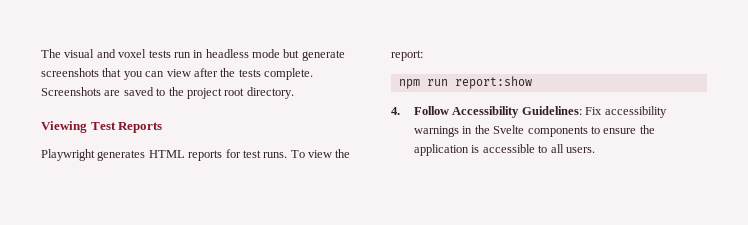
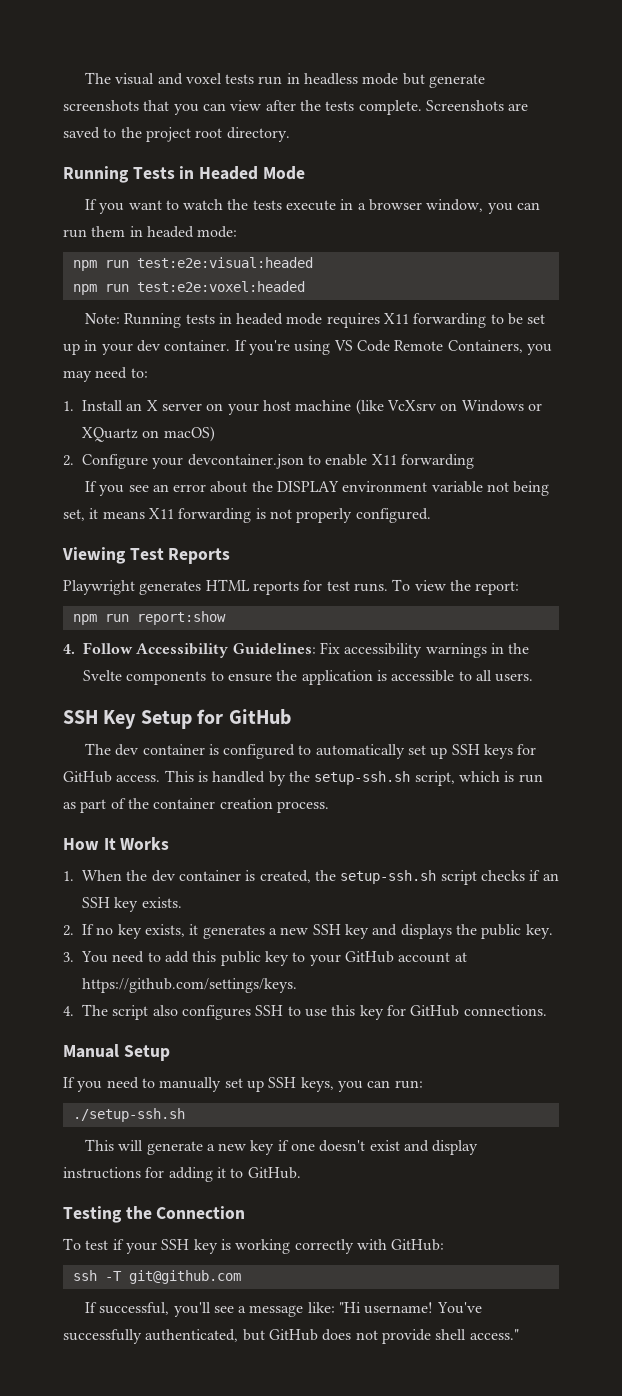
(294, 93) none -> [63,166,305,183] [84,199,541,214] [63,226,238,238] [72,257,313,271] [72,281,305,295] [84,313,546,328] [63,340,552,355] [63,367,148,382] [63,399,543,415] [82,426,215,442] [63,454,475,469] [84,481,550,496] [63,508,431,523] // Running Tests in Headed Mode // If you want to watch the tests execute in a browser window, you can run them in headed mode: // npm run test:e2e:visual:headed // npm run test:e2e:voxel:headed // Note: Running tests in headed mode requires X11 forwarding to be set up in your dev container. If you're using VS Code Remote Containers, you may need to: // 1. Install an X server on your host machine (like VcXsrv on Windows or XQuartz on macOS) // 2. Configure your devcontainer.json to enable X11 forwarding // If you see an error about the DISPLAY environment variable not being set, it means X11 forwarding is not properly configured.
(595, 150) none -> [63,709,291,729] [84,743,537,759] [63,770,543,786] [63,798,329,813] [63,837,170,850] [63,870,559,885] [82,897,182,912] [63,924,553,939] [63,951,467,966] [82,978,298,993] [63,1004,547,1020] [63,1044,170,1061] [63,1077,423,1092] [72,1108,185,1122] [84,1139,479,1155] [63,1167,301,1182] [63,1206,246,1223] [63,1238,445,1254] [72,1270,241,1284] [84,1302,482,1317] [63,1329,519,1344] // SSH Key Setup for GitHub // The dev container is configured to automatically set up SSH keys for GitHub access. This is handled by the setup-ssh.sh script, which is run as part of the container creation process. // How It Works // 1. When the dev container is created, the setup-ssh.sh script checks if an SSH key exists. // 2. If no key exists, it generates a new SSH key and displays the public key. // 3. You need to add this public key to your GitHub account at https://github.com/settings/keys. // 4. The script also configures SSH to use this key for GitHub connections. // Manual Setup // If you need to manually set up SSH keys, you can run: // ./setup-ssh.sh // This will generate a new key if one doesn't exist and display instructions for adding it to GitHub. // Testing the Connection // To test if your SSH key is working correctly with GitHub: // ssh -T git@github.com // If successful, you'll see a message like: "Hi username! You've successfully authenticated, but GitHub does not provide shell access."

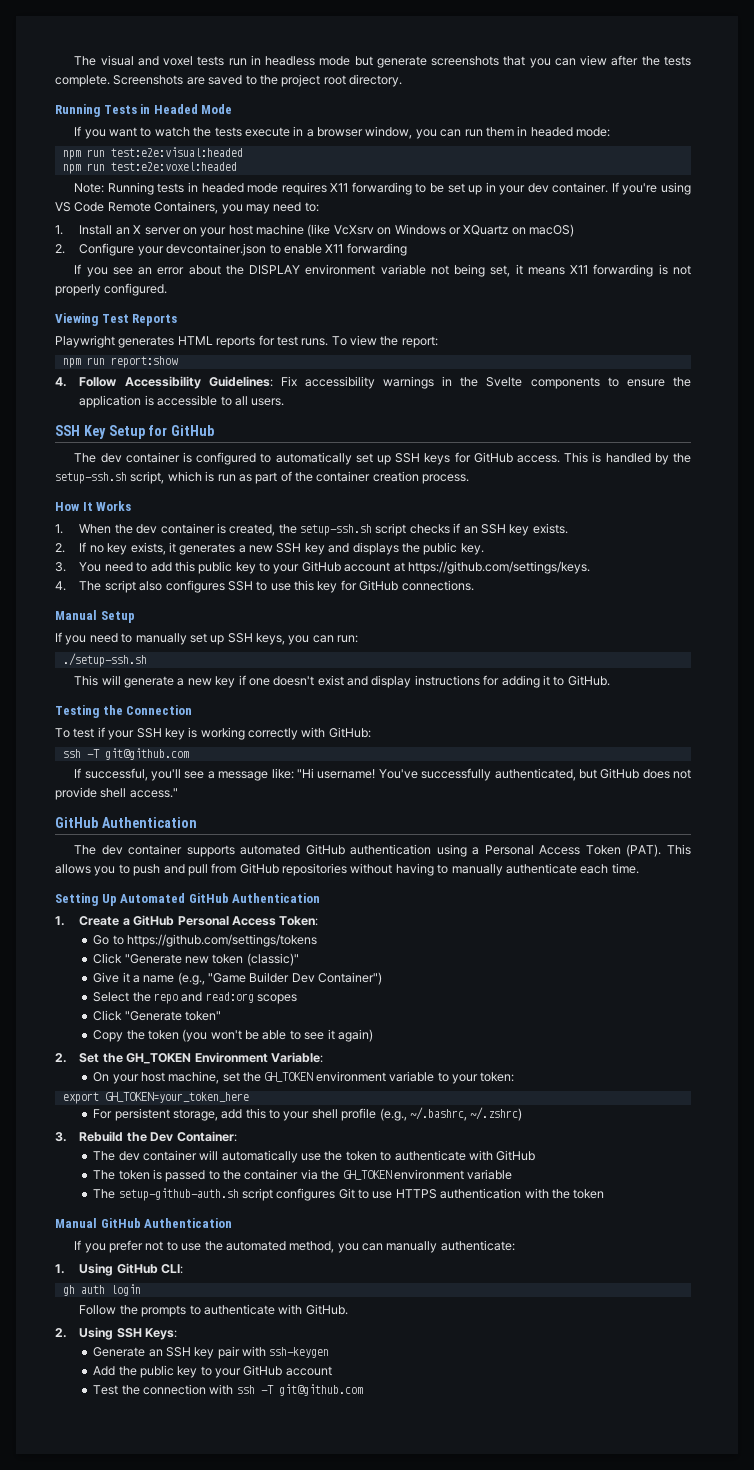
(519, 1334) none -> [55,817,197,828] [74,844,691,857] [55,863,639,876] [55,893,321,906] [55,915,319,926] [93,934,317,947] [93,953,299,966] [93,972,383,985] [93,992,298,1004] [93,1010,221,1021] [93,1029,373,1042] [55,1052,323,1064] [93,1071,515,1084] [62,1092,249,1104] [93,1107,523,1121] [55,1131,237,1142] [93,1150,536,1163] [93,1169,513,1182] [93,1188,605,1201] [55,1218,233,1228] [74,1240,515,1253] [55,1263,184,1276] [62,1284,141,1296] [79,1304,348,1317] [55,1327,178,1340] [93,1346,330,1359] [93,1365,332,1378] [93,1384,363,1396] // GitHub Authentication // The dev container supports automated GitHub authentication using a Personal Access Token (PAT). This allows you to push and pull from GitHub repositories without having to manually authenticate each time. // Setting Up Automated GitHub Authentication // 1. Create a GitHub Personal Access Token: // Go to https://github.com/settings/tokens // Click "Generate new token (classic)" // Give it a name (e.g., "Game Builder Dev Container") // Select the repo and read:org scopes // Click "Generate token" // Copy the token (you won't be able to see it again) // 2. Set the GH_TOKEN Environment Variable: // On your host machine, set the GH_TOKEN environment variable to your token: // export GH_TOKEN=your_token_here // For persistent storage, add this to your shell profile (e.g., ~/.bashrc, ~/.zshrc) // 3. Rebuild the Dev Container: // The dev container will automatically use the token to authenticate with GitHub // The token is passed to the container via the GH_TOKEN environment variable // The setup-github-auth.sh script configures Git to use HTTPS authentication with the token // Manual GitHub Authentication // If you prefer not to use the automated method, you can manually authenticate: // 1. Using GitHub CLI: // gh auth login // Follow the prompts to authenticate with GitHub. // 2. Using SSH Keys: // Generate an SSH key pair with ssh-keygen // Add the public key to your GitHub account // Test the connection with ssh -T git@github.com

